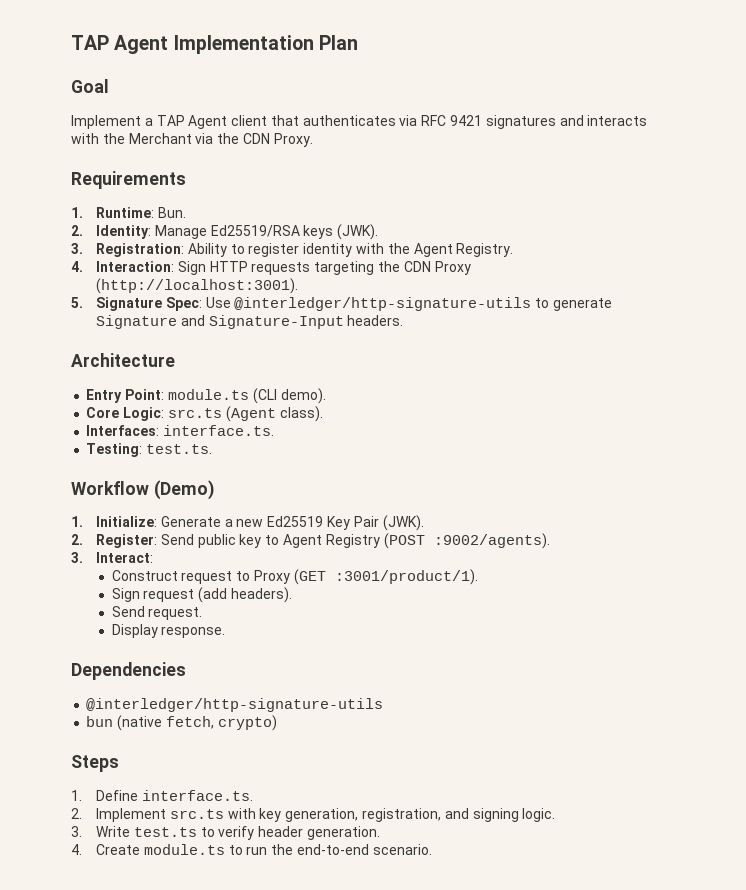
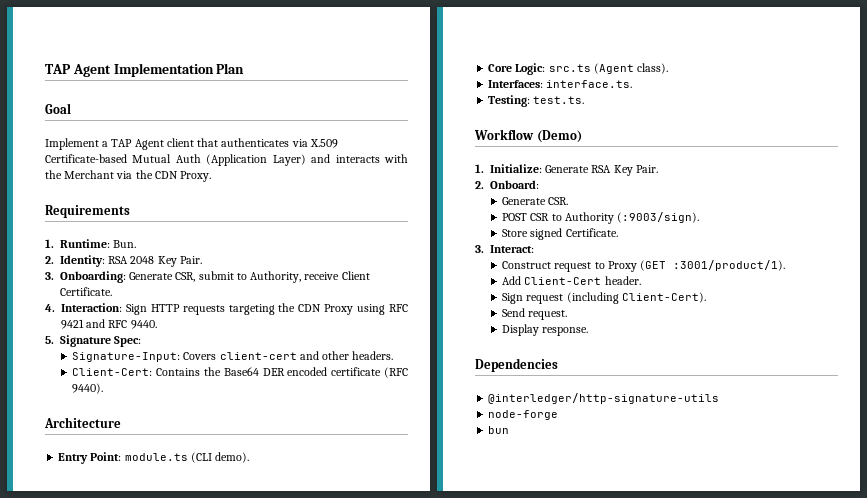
[421,115,556,129] RFC 9421 signatures -> [309,139,338,148] [45,154,306,166] X.509 Certificate-based Mutual Auth (Application Layer)
[154,224,379,240] [71,243,514,257] Manage Ed25519/RSA keys (JWK). // 3. Registration: Ability to register identity with the Agent Registry. -> [108,256,202,267] [45,271,370,283] [60,287,112,296] RSA 2048 Key Pair. // 3. Onboarding: Generate CSR, submit to Authority, receive Client Certificate.
[96,278,299,294] [71,297,612,311] [96,315,404,329] (http://localhost:3001). // 5. Signature Spec: Use @interledger/http-signature-utils to generate Signature and Signature-Input headers. -> [357,304,409,315] [61,319,157,329] [45,335,142,347] [72,351,394,362] [72,367,408,378] [72,383,104,394] using RFC 9421 and RFC 9440. // 5. Signature Spec: // Signature-Input: Covers client-cert and other headers. // Client-Cert: Contains the Base64 DER encoded certificate (RFC 9440).
[224,515,424,531] [71,533,550,549] a new Ed25519 Key Pair (JWK). // 2. Register: Send public key to Agent Registry (POST :9002/agents). -> [591,165,658,176] [475,180,539,189] [502,197,569,205] [502,212,700,224] [502,228,618,240] RSA Key Pair. // 2. Onboard: // Generate CSR. // POST CSR to Authority (:9003/sign). // Store signed Certificate.
(478, 577) none -> [502,276,641,285] // Add Client-Cert header.
[198,587,292,603] (add headers). -> [566,292,706,304] (including Client-Cert).
(384, 705) none -> [488,410,559,420] // node-forge
[117,715,277,731] [71,755,119,772] [71,790,253,801] [71,808,556,822] [71,826,380,840] [71,844,432,855] (native fetch, crypto) // Steps // 1. Define interface.ts. // 2. Implement src.ts with key generation, registration, and signing logic. // 3. Write test.ts to verify header generation. // 4. Create module.ts to run the end-to-end scenario. -> (510, 430) none

